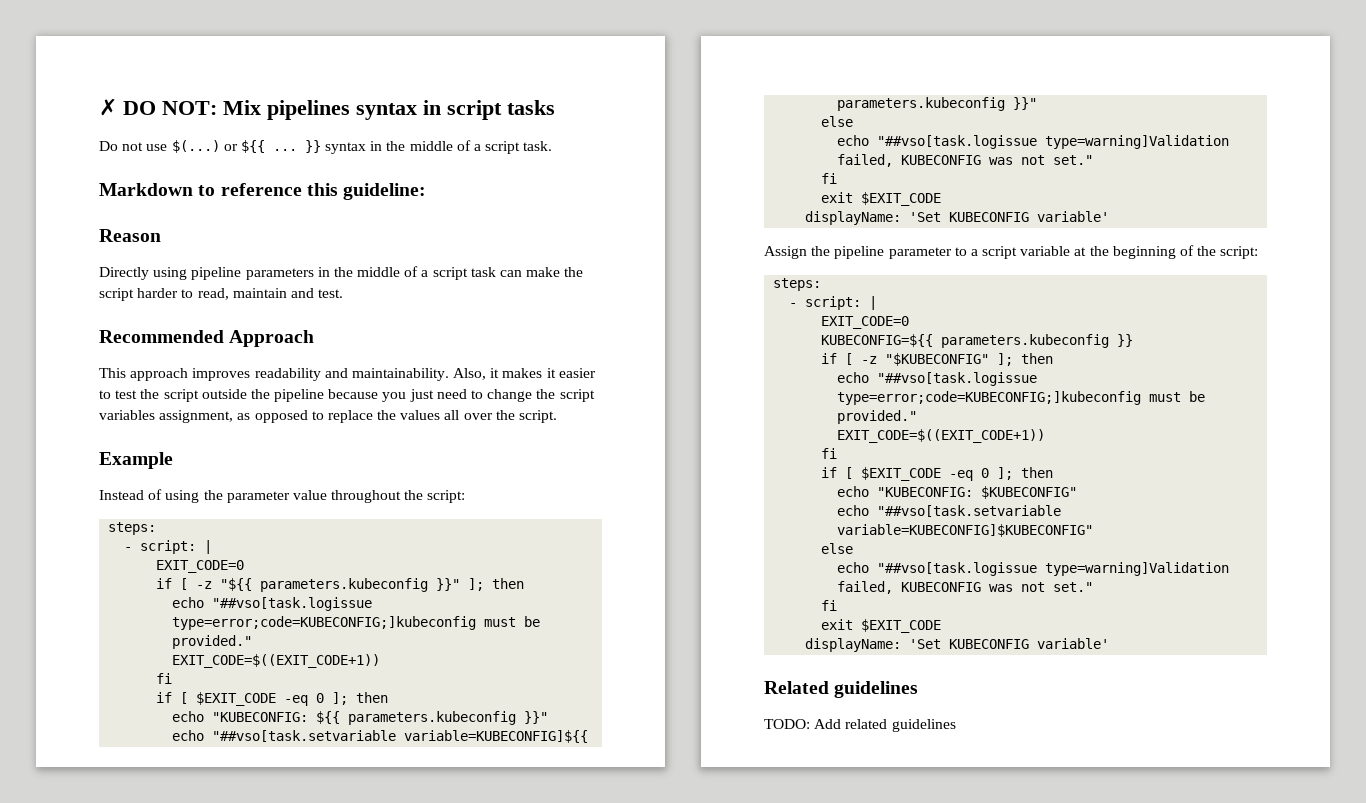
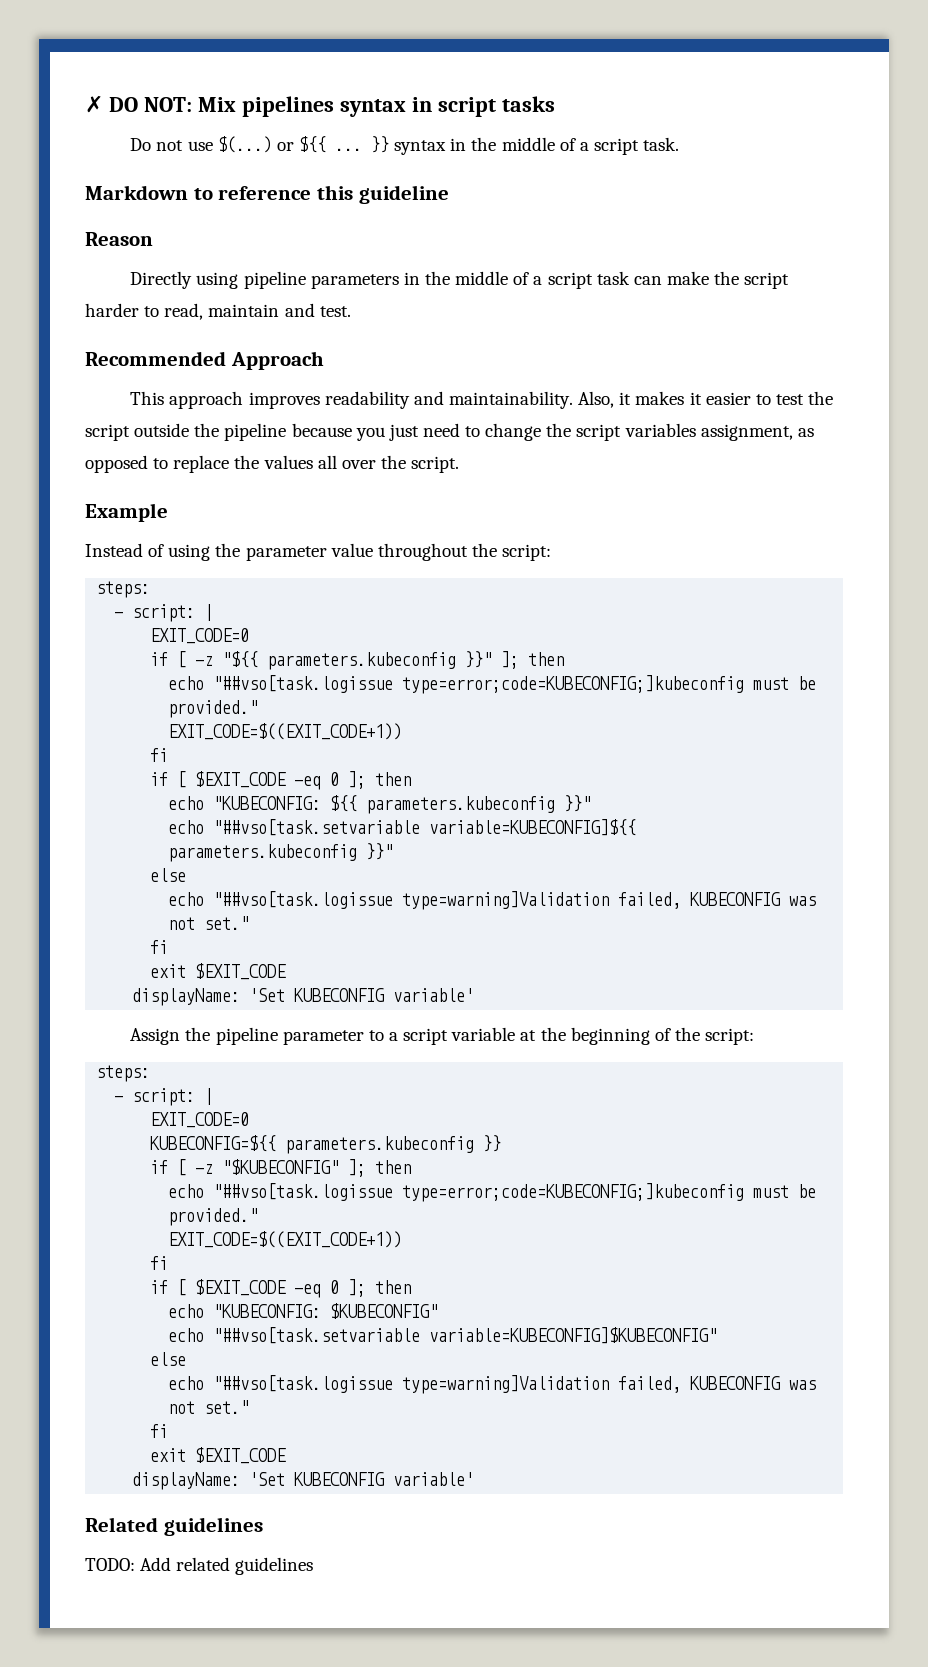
[343,183,427,200] guideline: -> [358,185,449,204] guideline

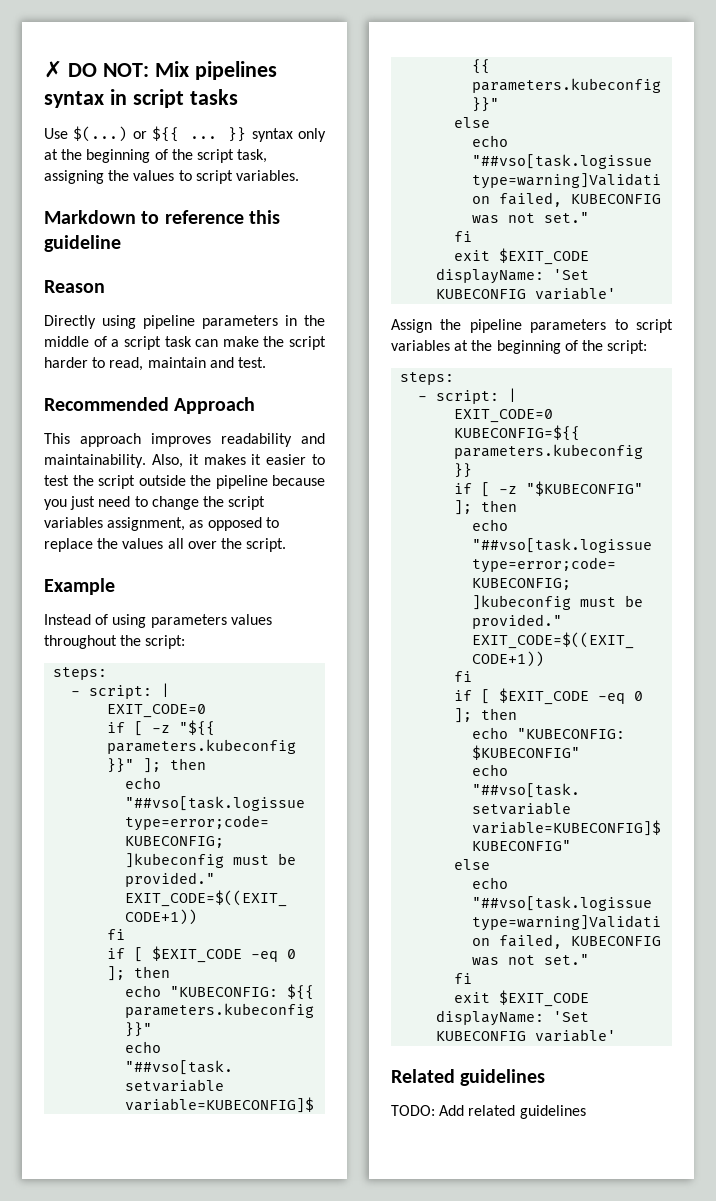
[130,138,213,151] Do not use -> [44,128,68,139] Use
[450,137,680,155] in the middle of a script task. -> [297,128,326,142] [44,149,268,163] [44,170,299,184] only at the beginning of the script task, assigning the values to script variables.
[215,543,373,561] the parameter value -> [150,614,272,628] parameters values
[282,1027,516,1045] parameter to a script variable -> [530,319,673,333] [391,340,450,351] parameters to script variables

